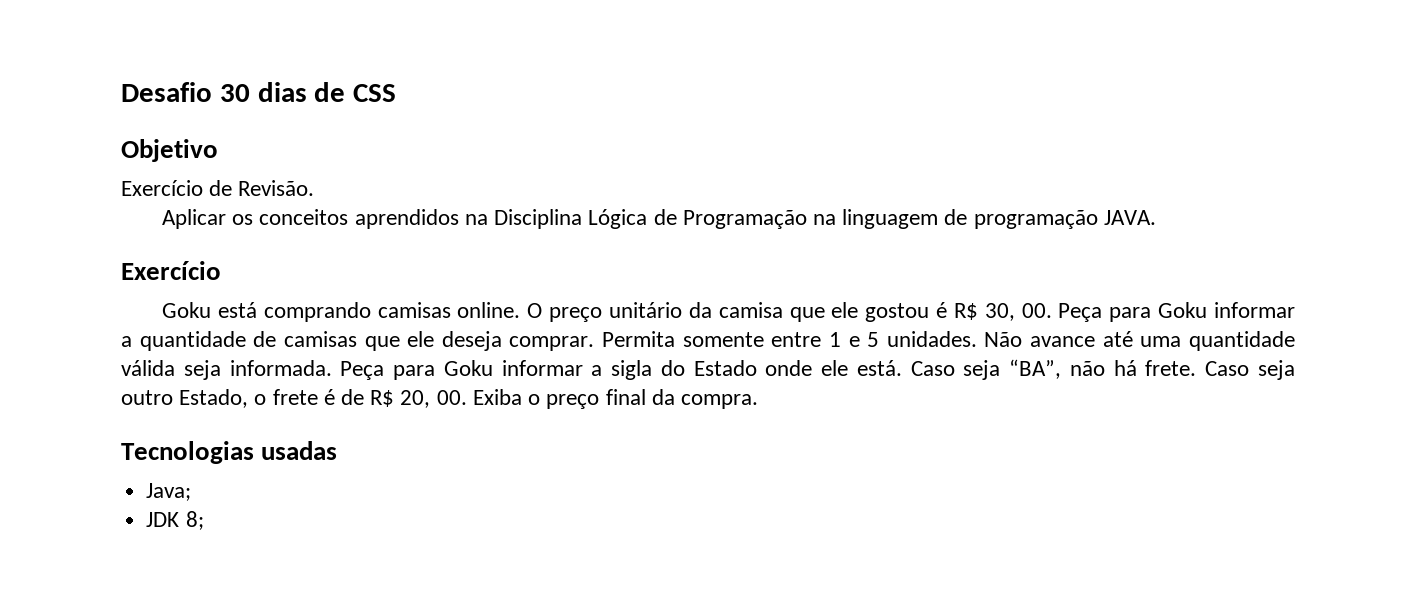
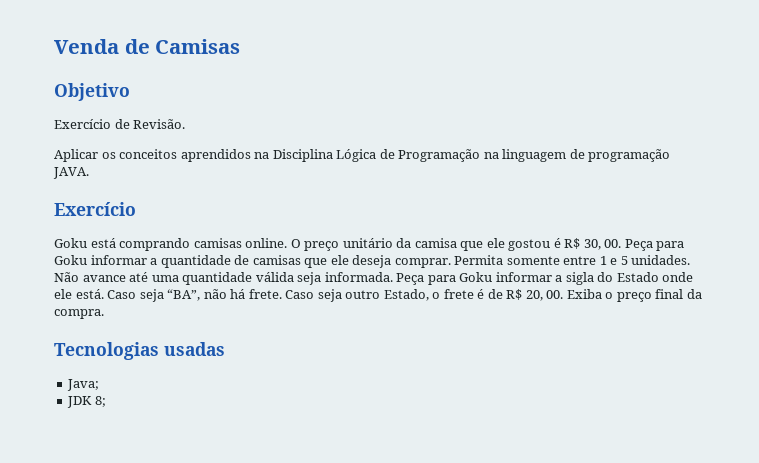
[121,82,397,102] Desafio 30 dias de CSS -> [54,39,241,54] Venda de Camisas

